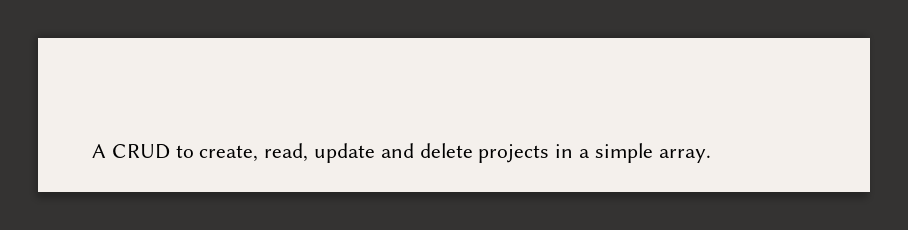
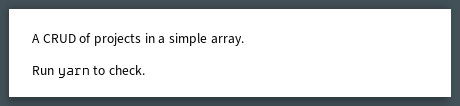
[175,143,473,163] to create, read, update and delete -> [79,33,92,43] of
(711, 156) none -> [32,65,145,78] // Run yarn to check.

